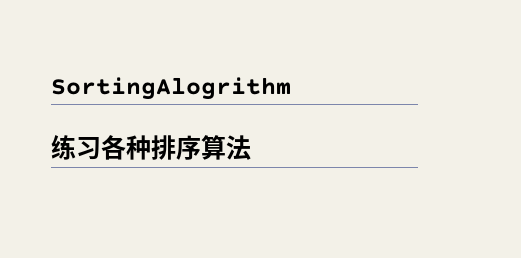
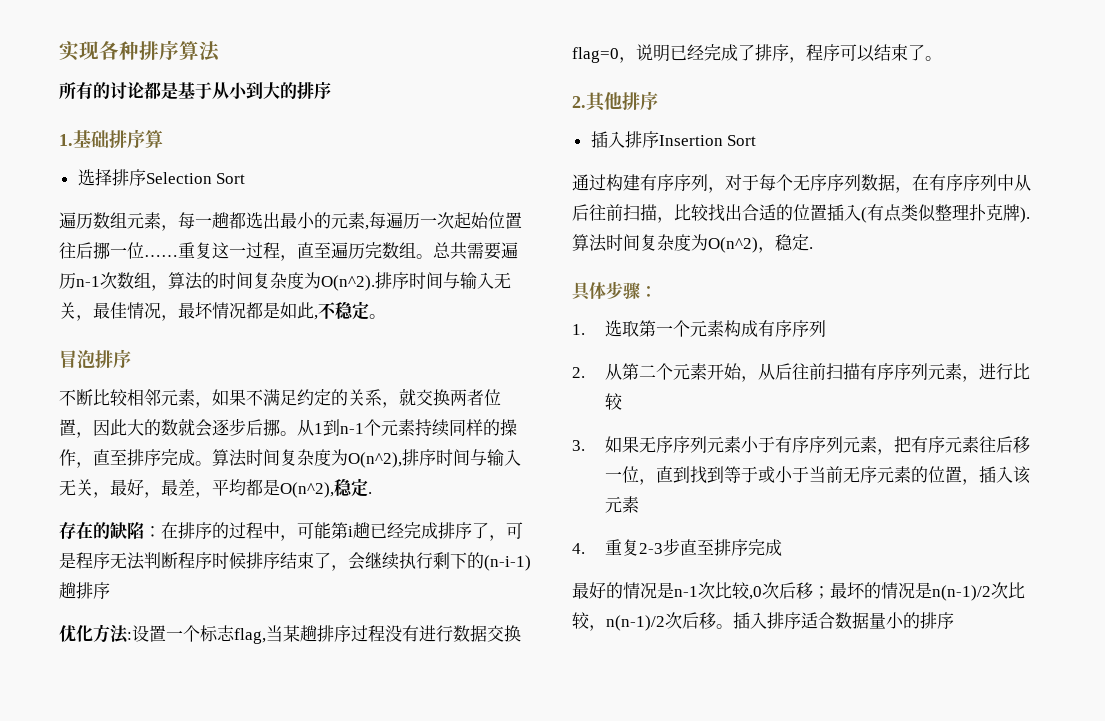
[51,77,291,100] [51,135,101,160] SortingAlogrithm // 练习 -> [59,41,99,61] 实现
(251, 147) none -> [59,81,331,100] [59,129,163,148] [77,168,246,186] [59,212,522,231] [59,242,518,261] [59,272,511,291] [59,301,386,321] [59,349,131,369] [59,388,501,408] [59,418,517,438] [59,449,521,468] [59,478,372,498] [59,521,523,541] [59,552,531,571] [59,582,110,599] [59,624,521,644] [572,44,942,63] [572,91,658,112] [590,131,757,148] [572,174,1031,193] [572,204,1030,223] [572,234,813,253] [572,281,657,301] [572,320,827,337] [572,363,1031,382] [605,393,624,410] [572,436,1031,455] [605,466,1032,485] [605,496,640,513] [572,538,783,556] [572,582,1025,601] [572,612,954,631] // 所有的讨论都是基于从小到大的排序 // 1.基础排序算 // 选择排序Selection Sort // 遍历数组元素，每一趟都选出最小的元素,每遍历一次起始位置往后挪一位……重复这一过程，直至遍历完数组。总共需要遍历n-1次数组，算法的时间复杂度为O(n^2).排序时间与输入无关，最佳情况，最坏情况都是如此,不稳定。 // 冒泡排序 // 不断比较相邻元素，如果不满足约定的关系，就交换两者位置，因此大的数就会逐步后挪。从1到n-1个元素持续同样的操作，直至排序完成。算法时间复杂度为O(n^2),排序时间与输入无关，最好，最差，平均都是O(n^2),稳定. // 存在的缺陷：在排序的过程中，可能第i趟已经完成排序了，可是程序无法判断程序时候排序结束了，会继续执行剩下的(n-i-1)趟排序 // 优化方法:设置一个标志flag,当某趟排序过程没有进行数据交换flag=0，说明已经完成了排序，程序可以结束了。 // 2.其他排序 // 插入排序Insertion Sort // 通过构建有序序列，对于每个无序序列数据，在有序序列中从后往前扫描，比较找出合适的位置插入(有点类似整理扑克牌).算法时间复杂度为O(n^2)，稳定. // 具体步骤： // 1.选取第一个元素构成有序序列 // 2.从第二个元素开始，从后往前扫描有序序列元素，进行比较 // 3.如果无序序列元素小于有序序列元素，把有序元素往后移一位，直到找到等于或小于当前无序元素的位置，插入该元素 // 4.重复2-3步直至排序完成 // 最好的情况是n-1次比较,0次后移；最坏的情况是n(n-1)/2次比较，n(n-1)/2次后移。插入排序适合数据量小的排序

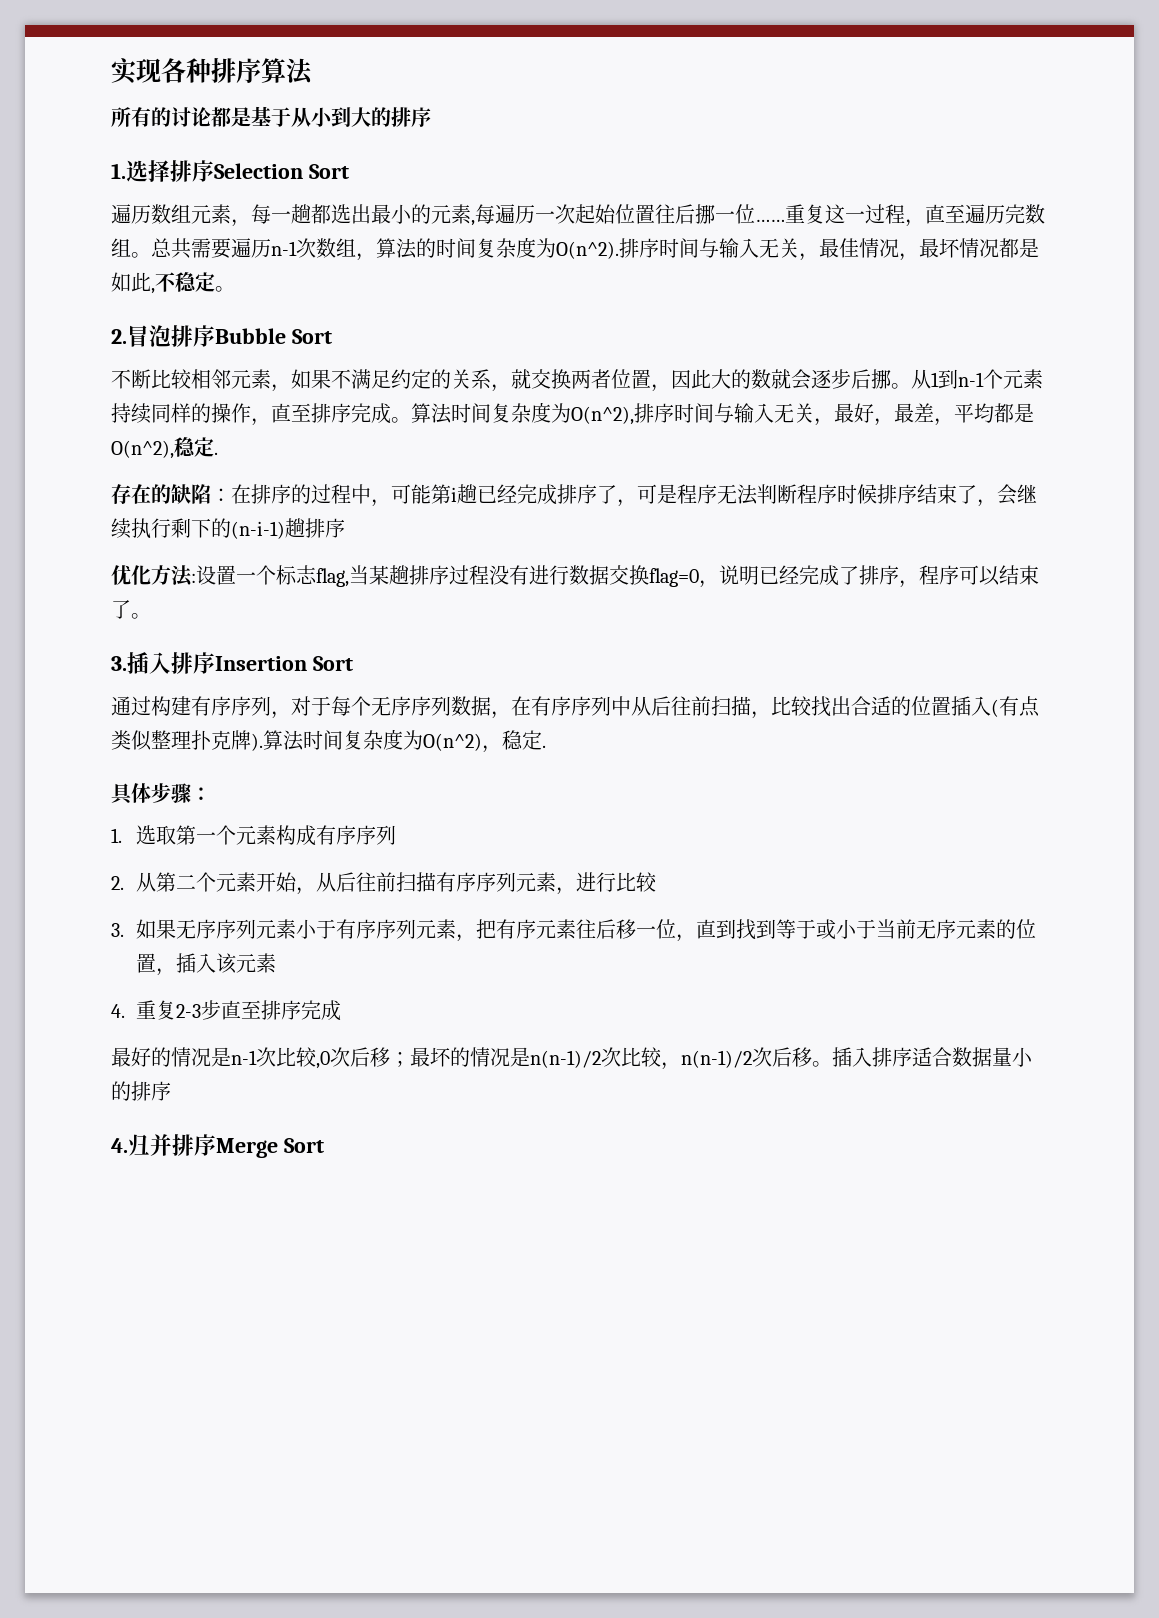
[73,129,163,148] 基础排序算 // -> (126, 171) none
(386, 316) none -> [111,329,127,344] 2.
(131, 358) none -> [215,328,332,344] Bubble Sort
[572,91,658,112] 2.其他排序 // -> [111,656,127,671] 3.
(954, 620) none -> [111,1134,324,1158] // 4.归并排序Merge Sort

